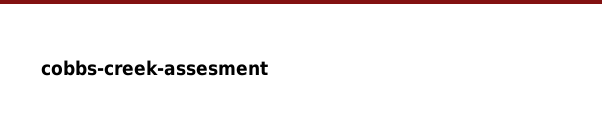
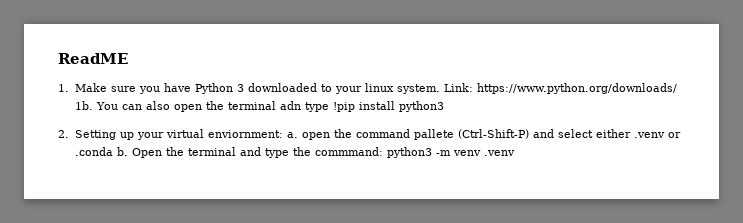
[41,60,268,76] cobbs-creek-assesment -> [58,53,128,64] [58,83,678,94] [74,101,444,112] [58,129,681,140] [74,147,515,158] ReadME // 1. Make sure you have Python 3 downloaded to your linux system. Link: https://www.python.org/downloads/ 1b. You can also open the terminal adn type !pip install python3 // 2. Setting up your virtual enviornment: a. open the command pallete (Ctrl-Shift-P) and select either .venv or .conda b. Open the terminal and type the commmand: python3 -m venv .venv

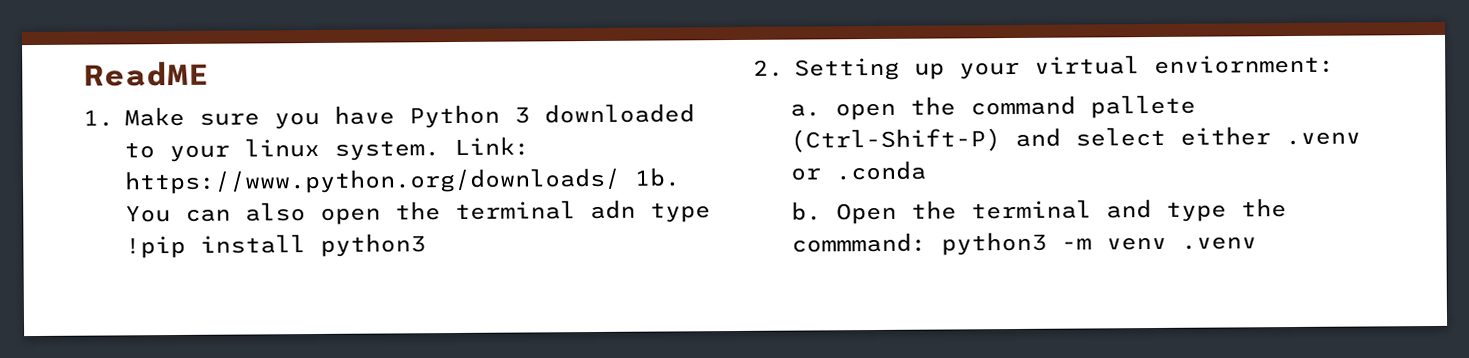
(283, 134) none -> (1335, 64) //
(113, 151) none -> (928, 170) //

